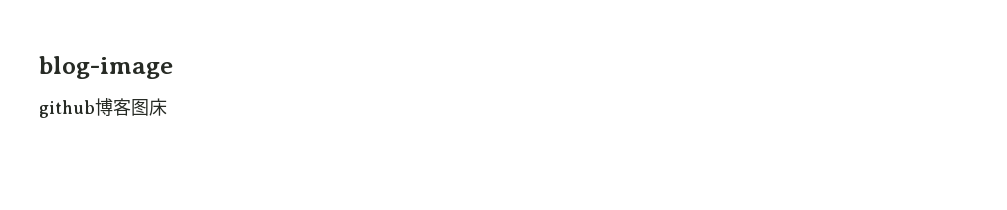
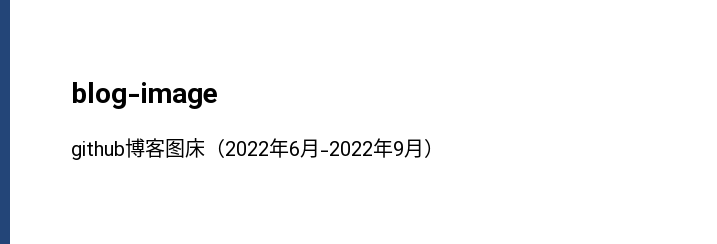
(167, 107) none -> [205,138,444,158] （2022年6月-2022年9月）

